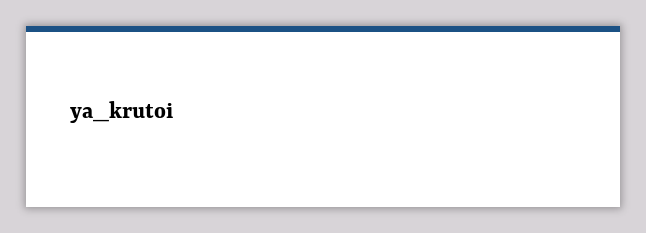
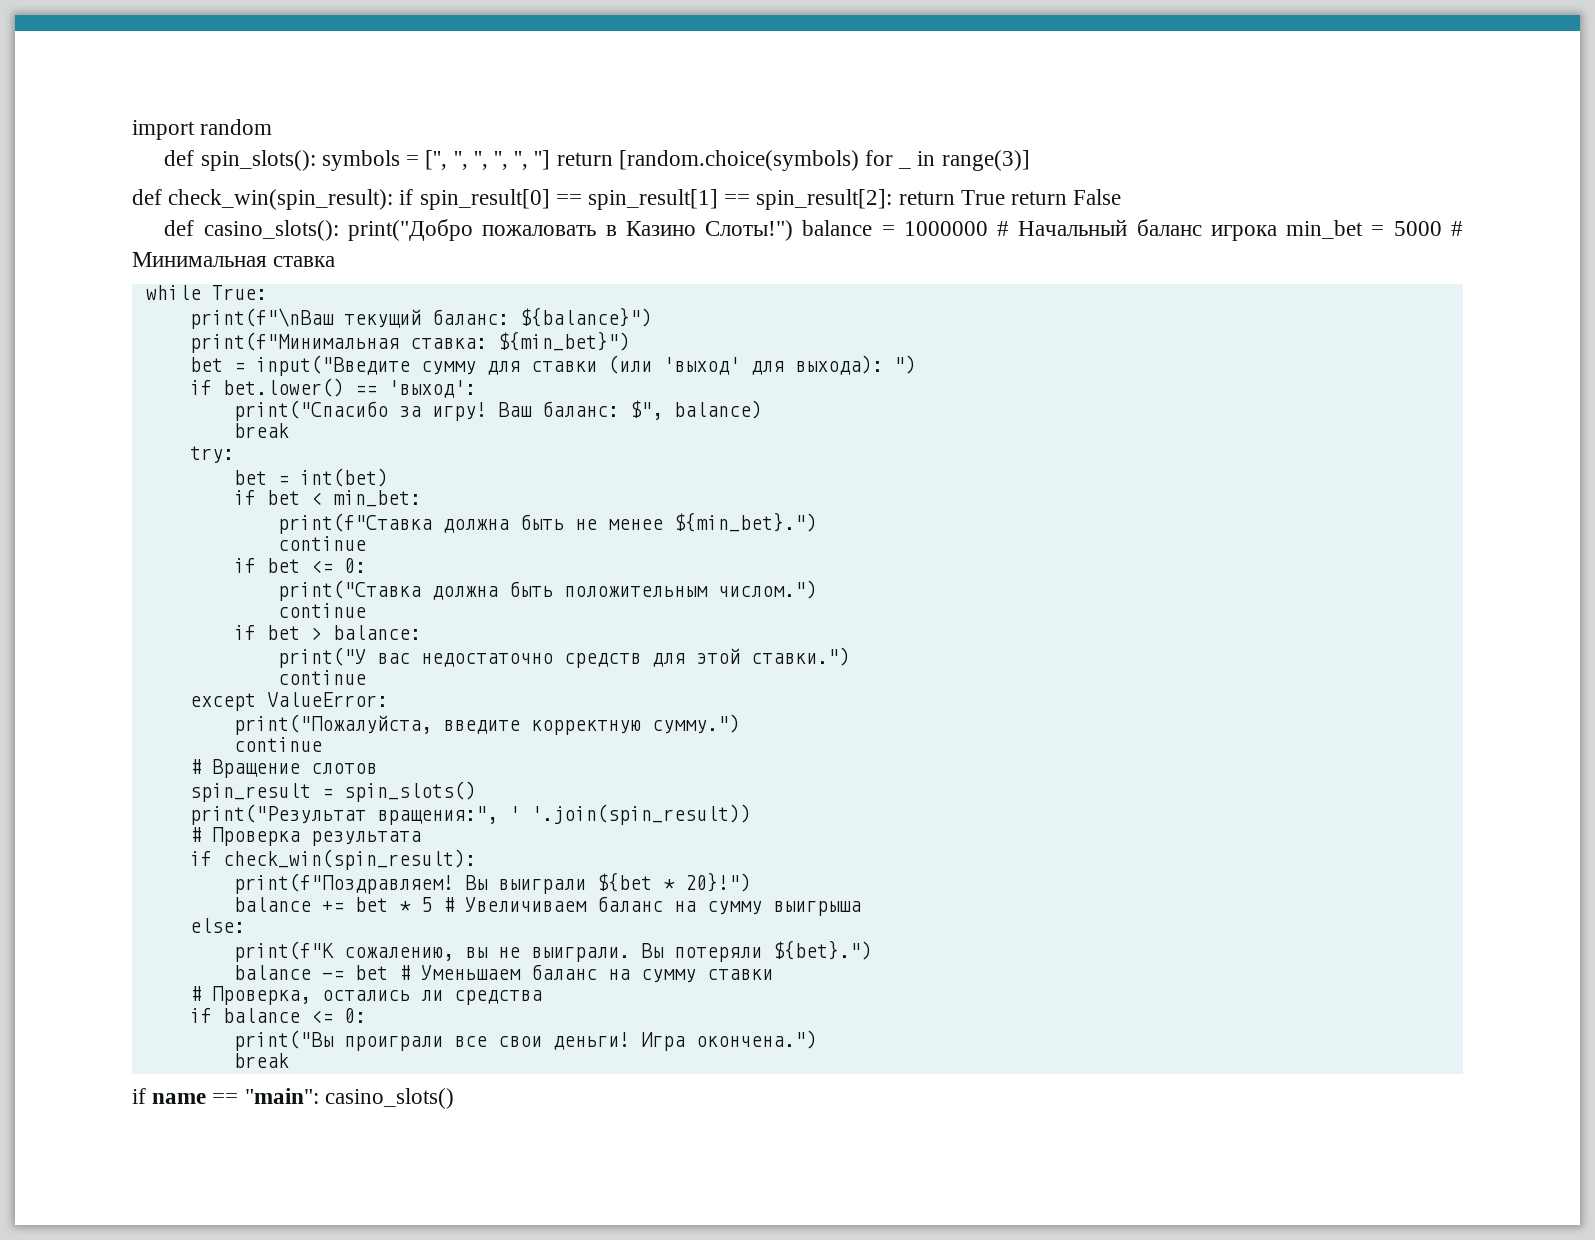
[70,101,173,123] ya_krutoi -> [132,119,273,140] [164,150,894,171] [898,166,912,169] [917,150,1030,171] [132,189,1122,210] [164,219,1463,241] [132,252,336,267] [145,285,267,300] [189,307,652,329] [189,331,630,353] [189,355,916,376] [189,378,476,398] [233,400,762,421] [233,423,289,438] [189,446,234,463] [233,468,388,487] [233,490,421,507] [277,512,817,534] [277,536,366,551] [233,558,366,573] [277,580,817,601] [277,603,366,618] [233,625,421,640] [277,647,850,668] [277,670,366,685] [189,692,388,711] [233,714,740,735] [233,737,322,752] [189,759,377,778] [189,781,476,802] [189,804,751,825] [189,827,421,846] [189,849,476,870] [233,872,751,894] [233,896,861,916] [189,918,245,933] [233,940,872,962] [233,964,773,983] [189,986,542,1005] [189,1008,366,1023] [233,1030,817,1051] [233,1053,289,1068] [132,1088,454,1109] import random // def spin_slots(): symbols = ['', '', '', '', '', ''] return [random.choice(symbols) for _ in range(3)] // def check_win(spin_result): if spin_result[0] == spin_result[1] == spin_result[2]: return True return False // def casino_slots(): print("Добро пожаловать в Казино Слоты!") balance = 1000000 # Начальный баланс игрока min_bet = 5000 # Минимальная ставка // while True: // print(f"\nВаш текущий баланс: ${balance}") // print(f"Минимальная ставка: ${min_bet}") // bet = input("Введите сумму для ставки (или 'выход' для выхода): ") // if bet.lower() == 'выход': // print("Спасибо за игру! Ваш баланс: $", balance) // break // try: // bet = int(bet) // if bet < min_bet: // print(f"Ставка должна быть не менее ${min_bet}.") // continue // if bet <= 0: // print("Ставка должна быть положительным числом.") // continue // if bet > balance: // print("У вас недостаточно средств для этой ставки.") // continue // except ValueError: // print("Пожалуйста, введите корректную сумму.") // continue // # Вращение слотов // spin_result = spin_slots() // print("Результат вращения:", ' '.join(spin_result)) // # Проверка результата // if check_win(spin_result): // print(f"Поздравляем! Вы выиграли ${bet * 20}!") // balance += bet * 5 # Увеличиваем баланс на сумму выигрыша // else: // print(f"К сожалению, вы не выиграли. Вы потеряли ${bet}.") // balance -= bet # Уменьшаем баланс на сумму ставки // # Проверка, остались ли средства // if balance <= 0: // print("Вы проиграли все свои деньги! Игра окончена.") // break // if name == "main": casino_slots()

